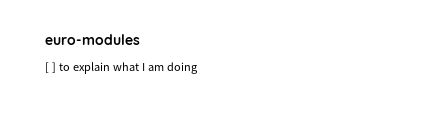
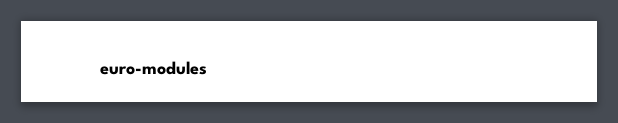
[45,62,198,74] // [ ] to explain what I am doing -> (207, 68) none

